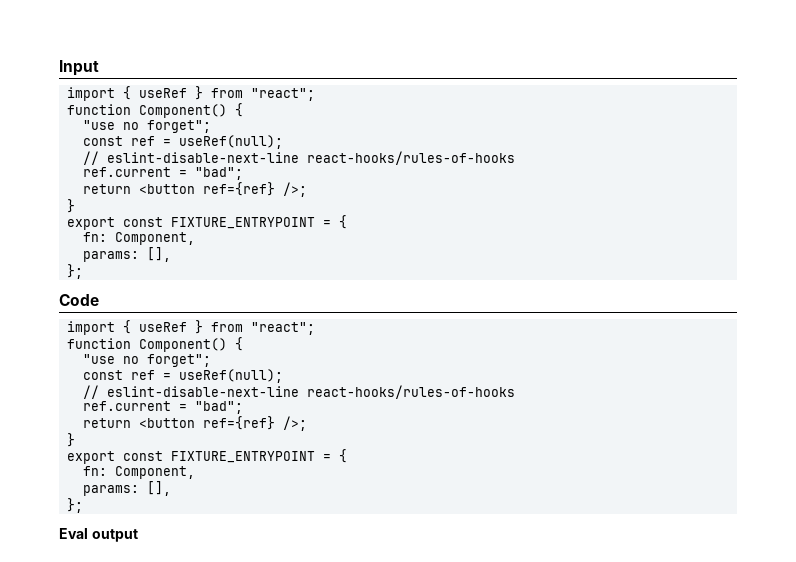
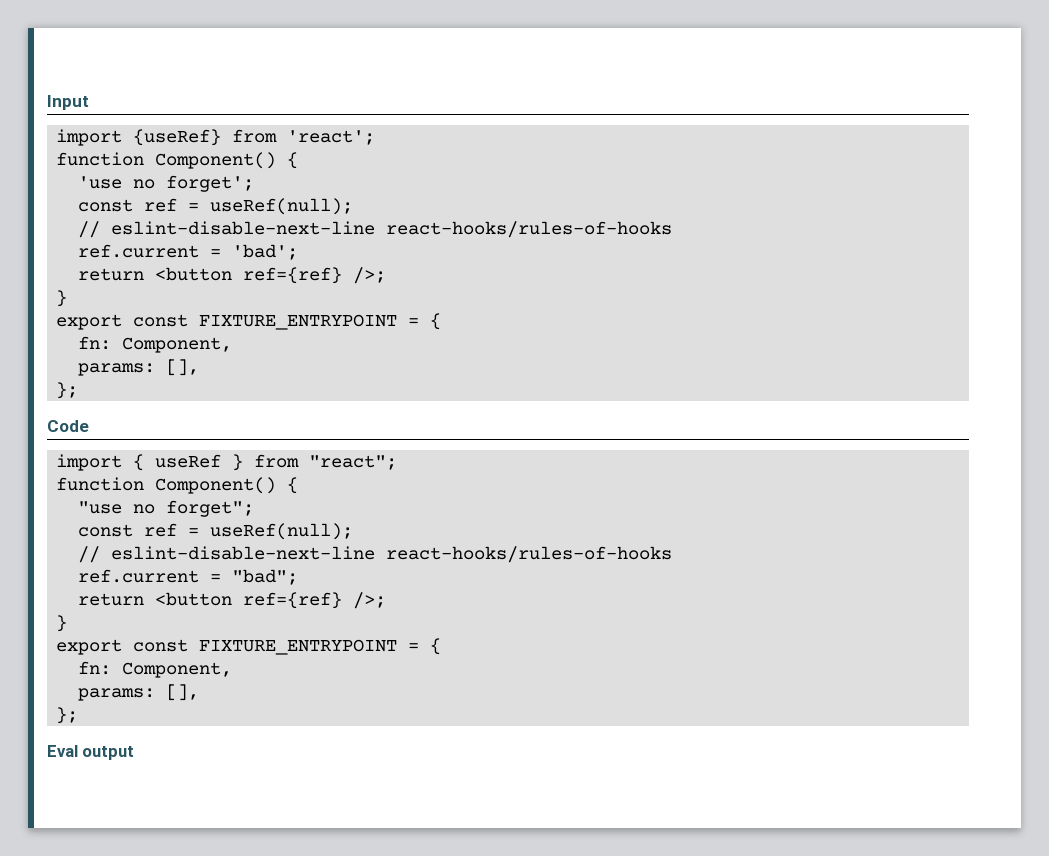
[122,86,315,101] [66,103,243,118] [82,120,211,133] [82,135,283,149] [82,151,515,165] [82,167,243,180] { useRef } from "react"; // function Component() { // "use no forget"; // const ref = useRef(null); // // eslint-disable-next-line react-hooks/rules-of-hooks // ref.current = "bad"; -> [133,129,376,146] [56,152,299,169] [78,175,255,192] [78,198,354,215] [78,221,673,238] [78,244,299,260] {useRef} from 'react'; // function Component() { // 'use no forget'; // const ref = useRef(null); // // eslint-disable-next-line react-hooks/rules-of-hooks // ref.current = 'bad';

